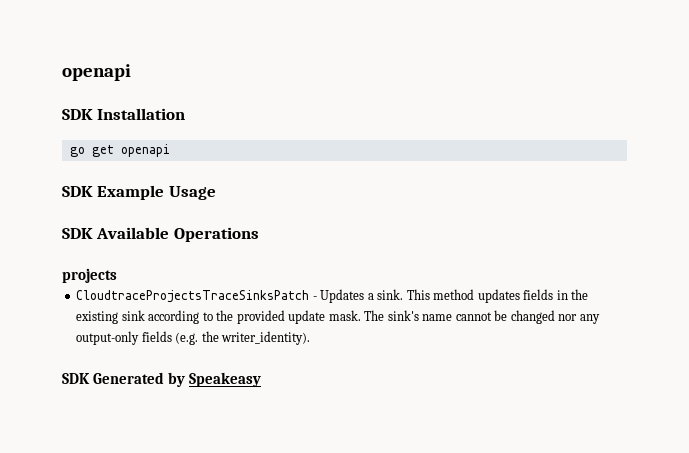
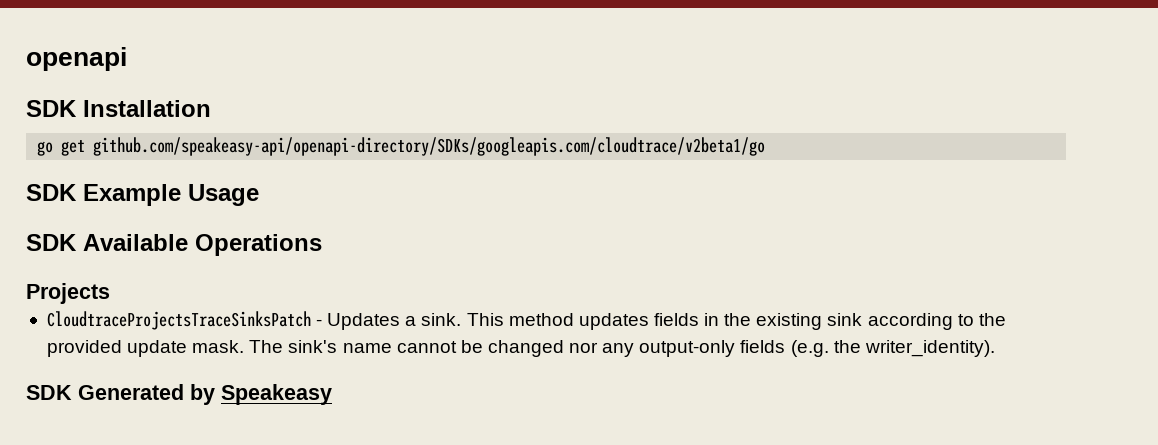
[120,144,170,157] openapi -> [93,137,766,156] github.com/speakeasy-api/openapi-directory/SDKs/googleapis.com/cloudtrace/v2beta1/go
[62,268,117,283] projects -> [26,283,110,304] Projects

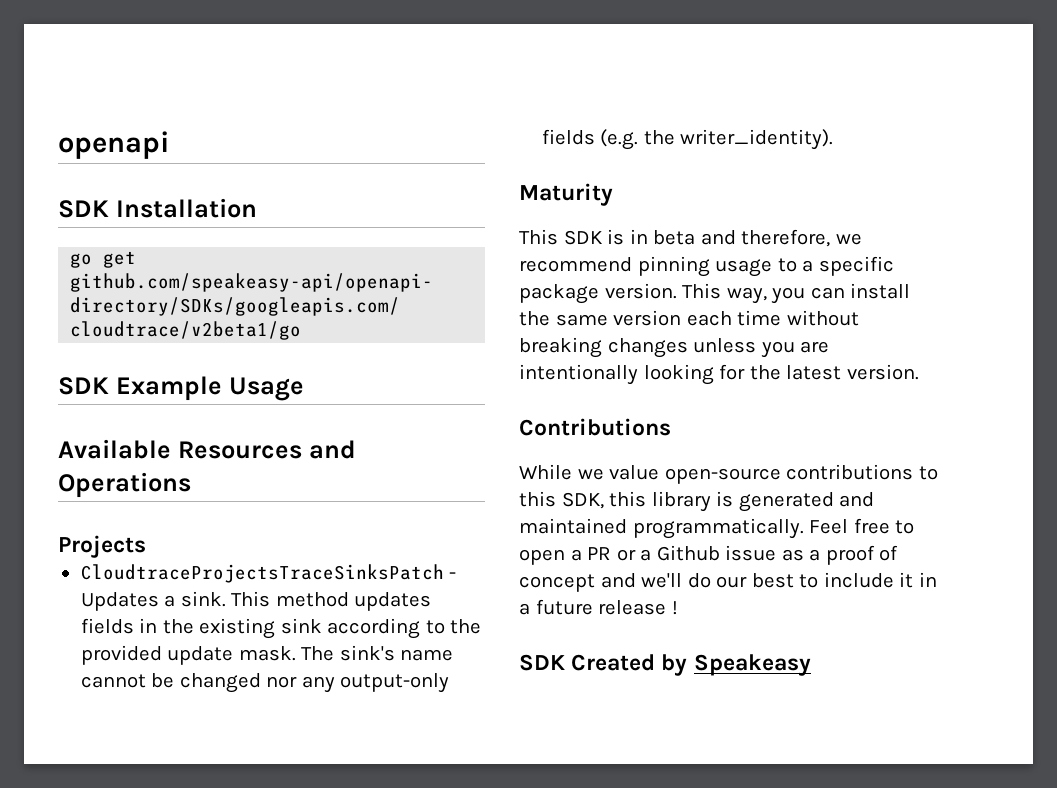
[26,234,188,251] SDK Available -> [58,439,356,459] Available Resources and
[26,384,184,400] SDK Generated -> [519,183,613,206] [519,229,862,247] [519,256,894,277] [519,283,911,304] [519,310,859,326] [519,337,830,358] [519,364,919,385] [519,418,671,436] [519,464,938,484] [519,491,875,512] [519,518,915,539] [519,545,899,565] [519,572,937,592] [519,599,678,615] [519,654,656,671] Maturity // This SDK is in beta and therefore, we recommend pinning usage to a specific package version. This way, you can install the same version each time without breaking changes unless you are intentionally looking for the latest version. // Contributions // While we value open-source contributions to this SDK, this library is generated and maintained programmatically. Feel free to open a PR or a Github issue as a proof of concept and we'll do our best to include it in a future release ! // SDK Created

